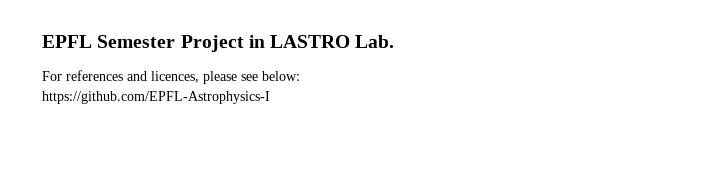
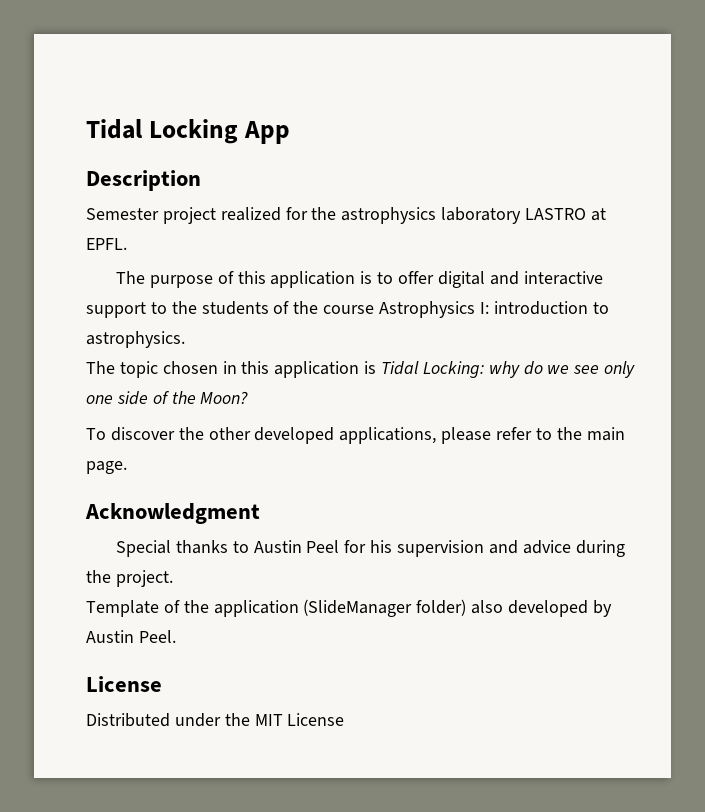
[42,35,395,52] [42,70,300,84] [42,91,270,104] EPFL Semester Project in LASTRO Lab. // For references and licences, please see below: // https://github.com/EPFL-Astrophysics-I -> [86,119,290,144] [86,170,201,191] [86,207,606,224] [86,238,127,250] [115,271,603,288] [86,301,609,318] [86,331,185,348] [86,361,636,378] [86,391,249,405] [86,427,625,444] [86,461,127,474] [85,503,260,524] [115,540,625,557] [86,570,173,587] [86,599,612,617] [86,630,176,643] [86,676,162,692] [86,713,345,727] Tidal Locking App // Description // Semester project realized for the astrophysics laboratory LASTRO at EPFL. // The purpose of this application is to offer digital and interactive support to the students of the course Astrophysics I: introduction to astrophysics. // The topic chosen in this application is Tidal Locking: why do we see only one side of the Moon? // To discover the other developed applications, please refer to the main page. // Acknowledgment // Special thanks to Austin Peel for his supervision and advice during the project. // Template of the application (SlideManager folder) also developed by Austin Peel. // License // Distributed under the MIT License

